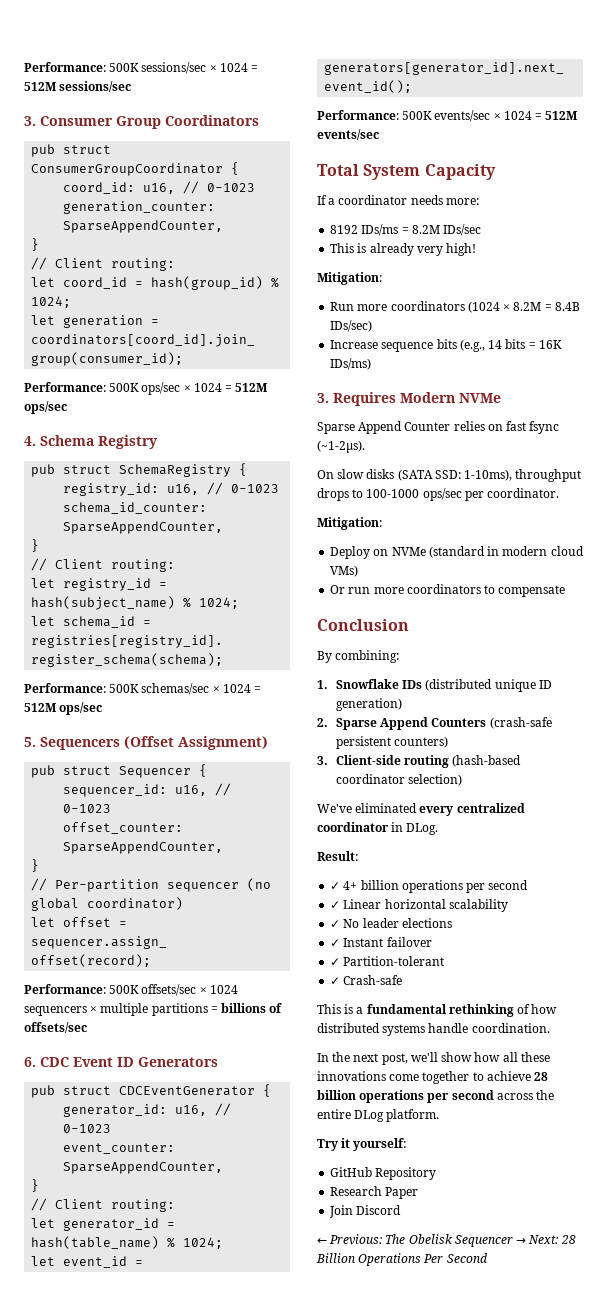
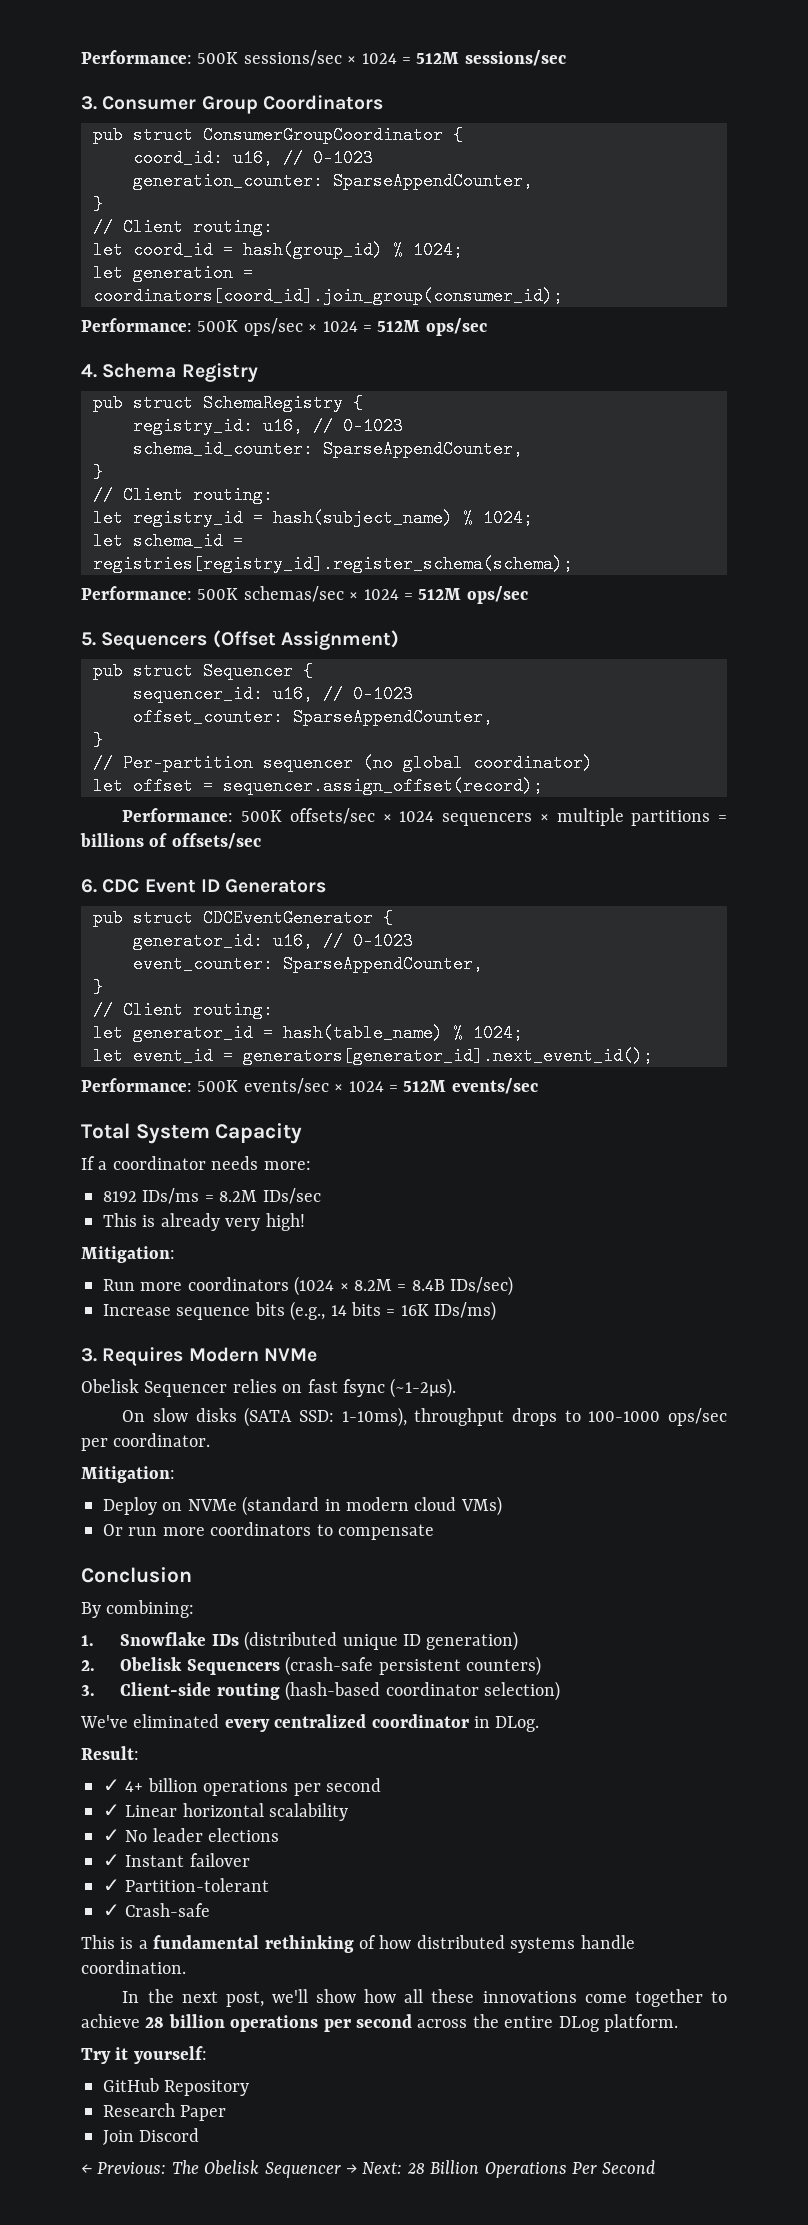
[317,421,451,434] Sparse Append Counter -> [81,1379,228,1397] Obelisk Sequencer
[335,717,487,730] Sparse Append Counters -> [120,1657,280,1675] Obelisk Sequencers

